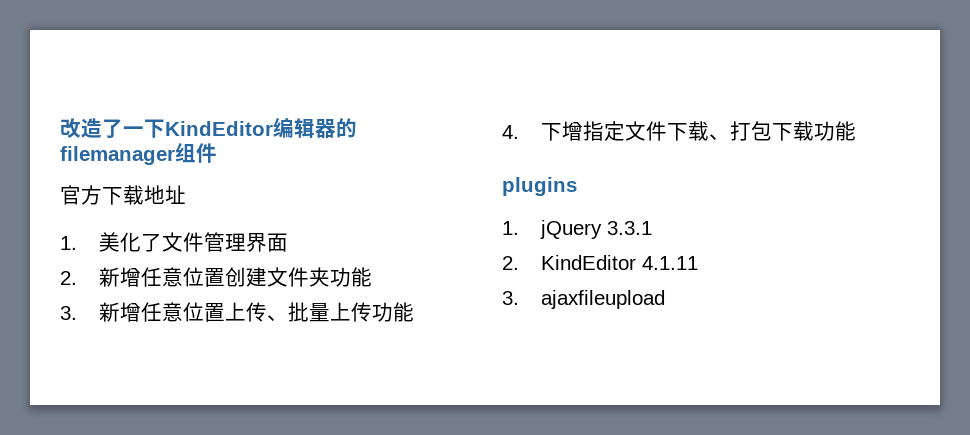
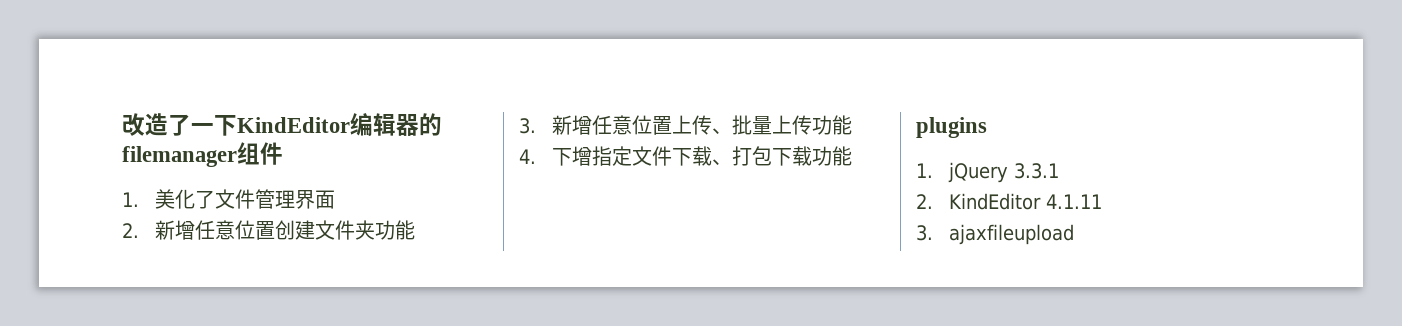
[60,185,186,205] // 官方下载地址 -> (283, 153) none

